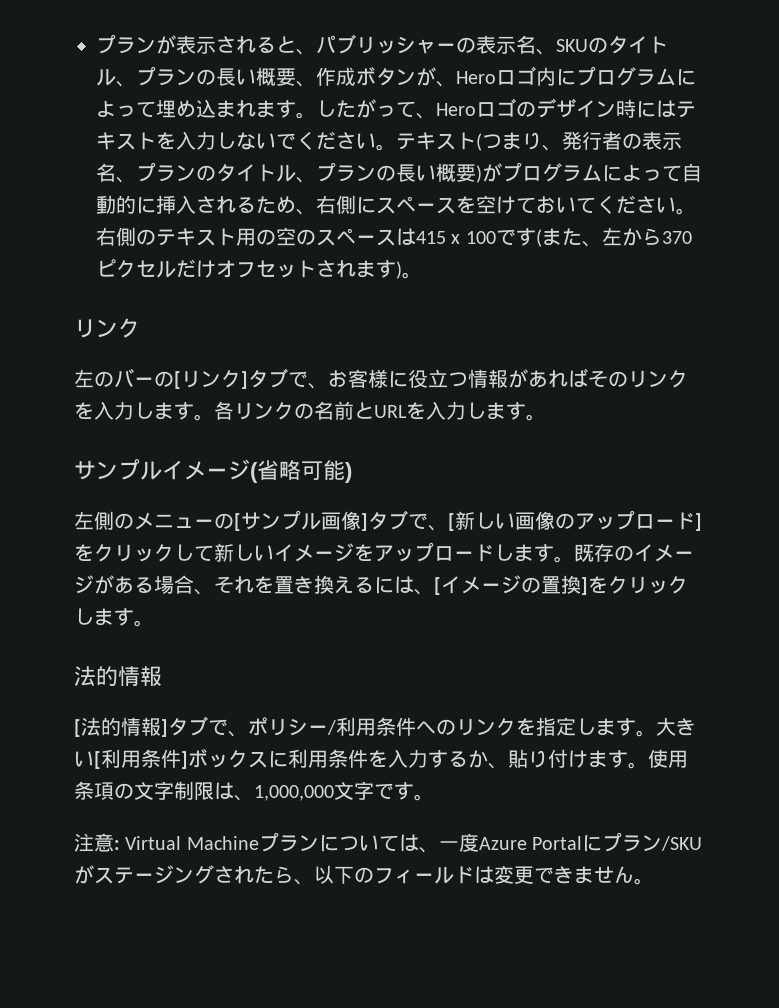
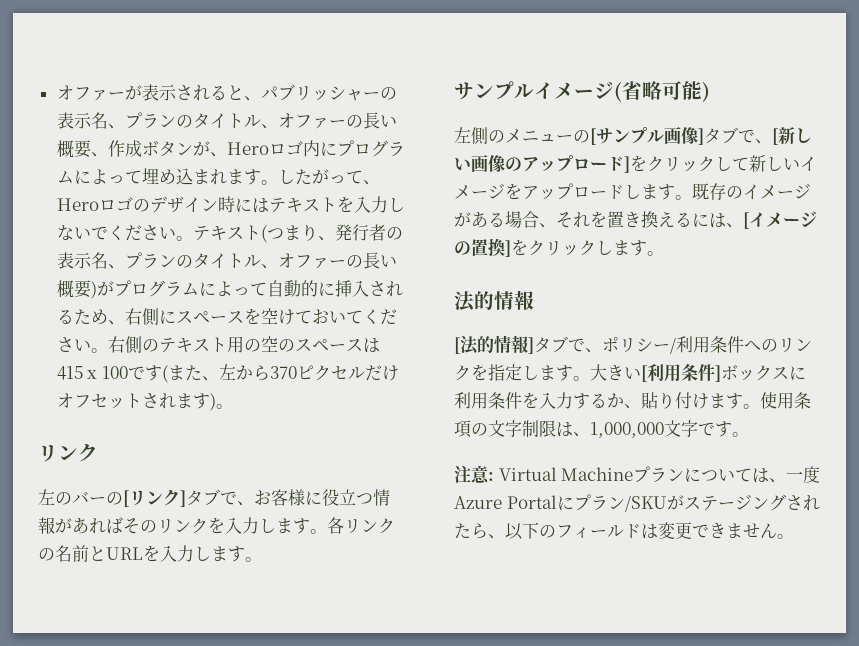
[96,34,156,54] プラン -> [56,85,125,101] オファー
[556,36,668,54] [96,66,196,87] SKUのタイトル、プラン -> [124,112,346,129] プランのタイトル、オファー
[316,162,376,182] プラン -> [277,253,346,269] オファー

